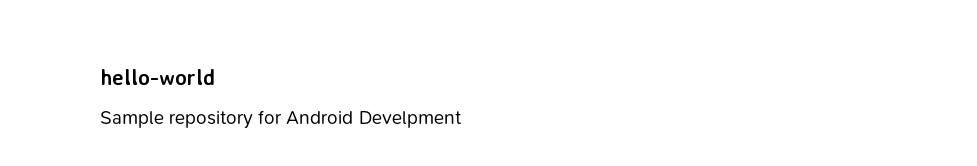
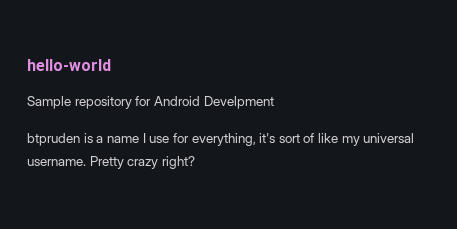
(462, 119) none -> [27,133,415,146] [27,156,195,169] // btpruden is a name I use for everything, it's sort of like my universal username. Pretty crazy right?

